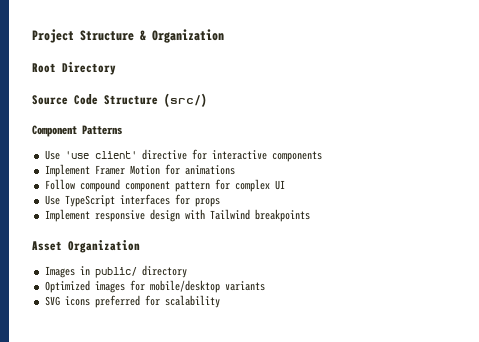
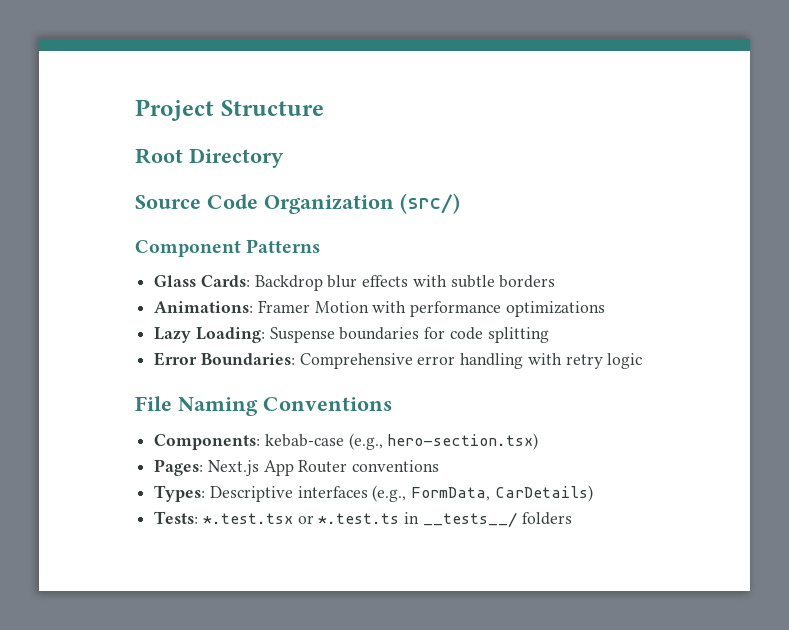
[140,29,224,43] & Organization -> (324, 108) none
[104,95,158,105] Structure -> [264,195,394,214] Organization
[44,149,322,162] [44,164,235,177] [44,179,285,192] [44,194,220,207] [44,209,310,222] [32,240,140,253] [44,265,187,278] [44,280,265,293] [44,295,220,308] Use 'use client' directive for interactive components // Implement Framer Motion for animations // Follow compound component pattern for complex UI // Use TypeScript interfaces for props // Implement responsive design with Tailwind breakpoints // Asset Organization // Images in public/ directory // Optimized images for mobile/desktop variants // SVG icons preferred for scalability -> [154,275,556,291] [154,300,605,317] [154,327,549,343] [154,352,643,369] [135,396,392,416] [154,433,539,450] [154,459,440,476] [154,485,593,502] [154,511,572,528] Glass Cards: Backdrop blur effects with subtle borders // Animations: Framer Motion with performance optimizations // Lazy Loading: Suspense boundaries for code splitting // Error Boundaries: Comprehensive error handling with retry logic // File Naming Conventions // Components: kebab-case (e.g., hero-section.tsx) // Pages: Next.js App Router conventions // Types: Descriptive interfaces (e.g., FormData, CarDetails) // Tests: *.test.tsx or *.test.ts in __tests__/ folders

